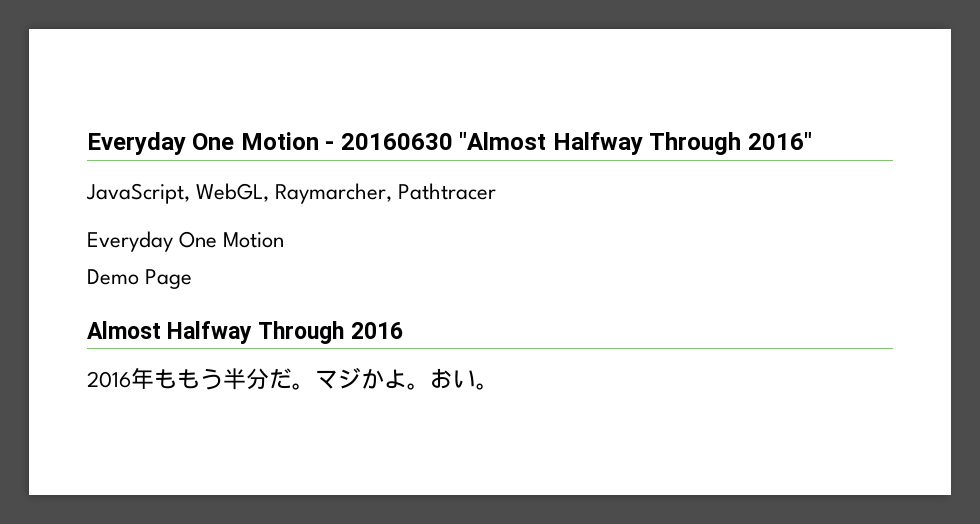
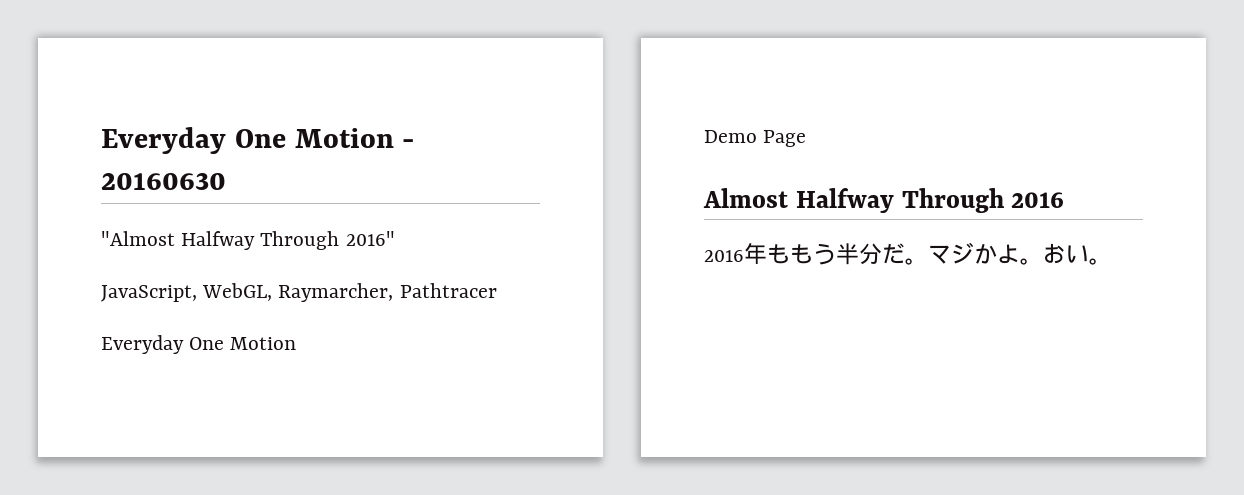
(453, 141) none -> (226, 181) //

